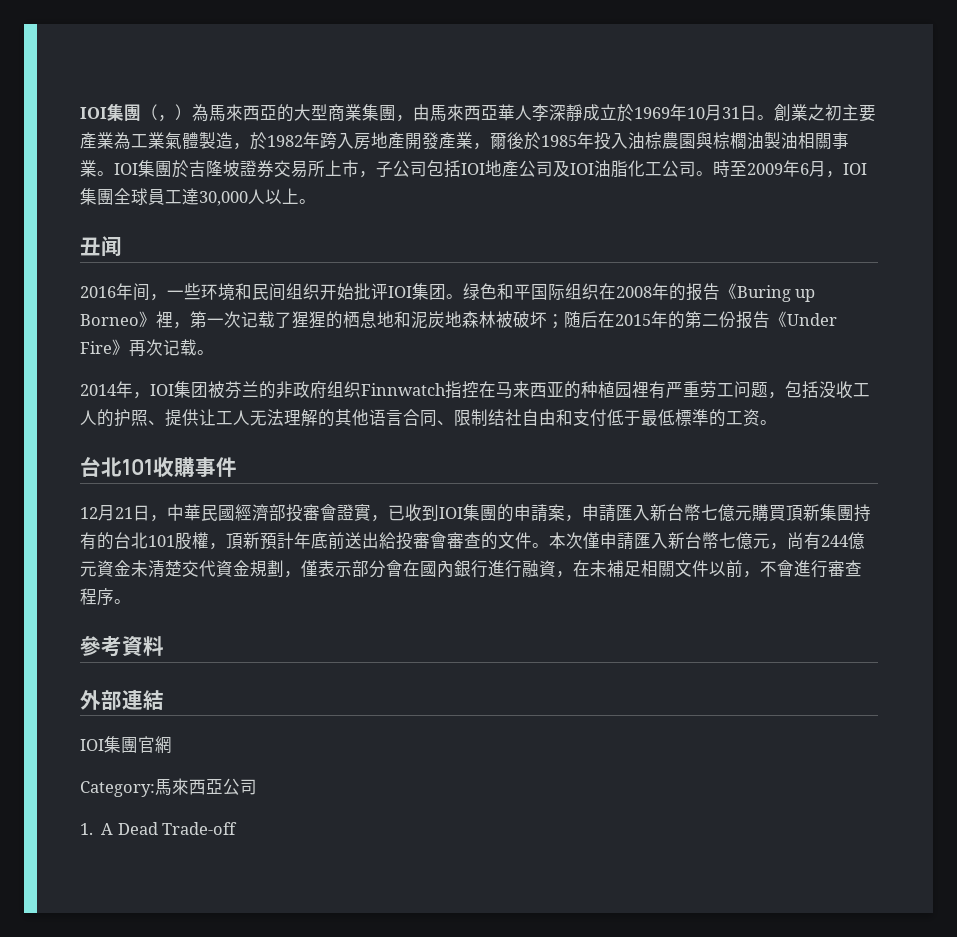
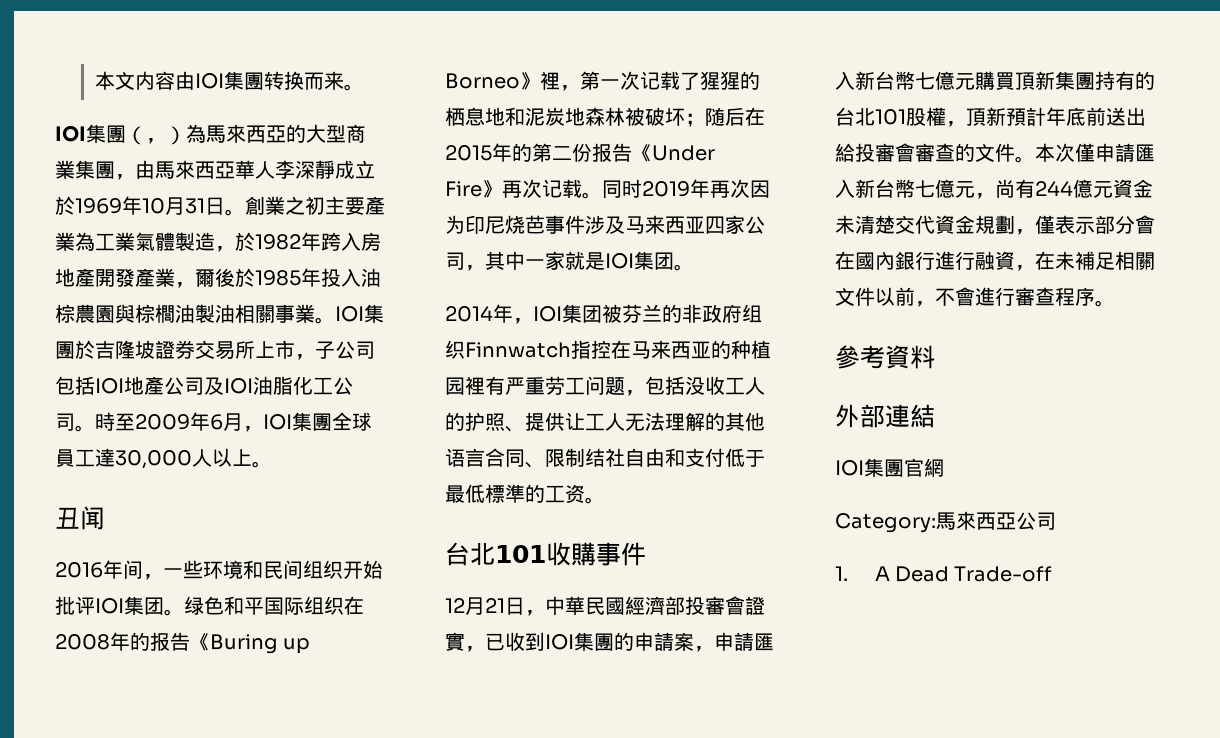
(80, 113) none -> [94,71,364,91] 本文内容由IOI集團转换而来。 //
(214, 352) none -> [602,179,770,198] [445,215,765,234] [445,251,694,271] 同时2019年再次因为印尼烧芭事件涉及马来西亚四家公司，其中一家就是IOI集团。

